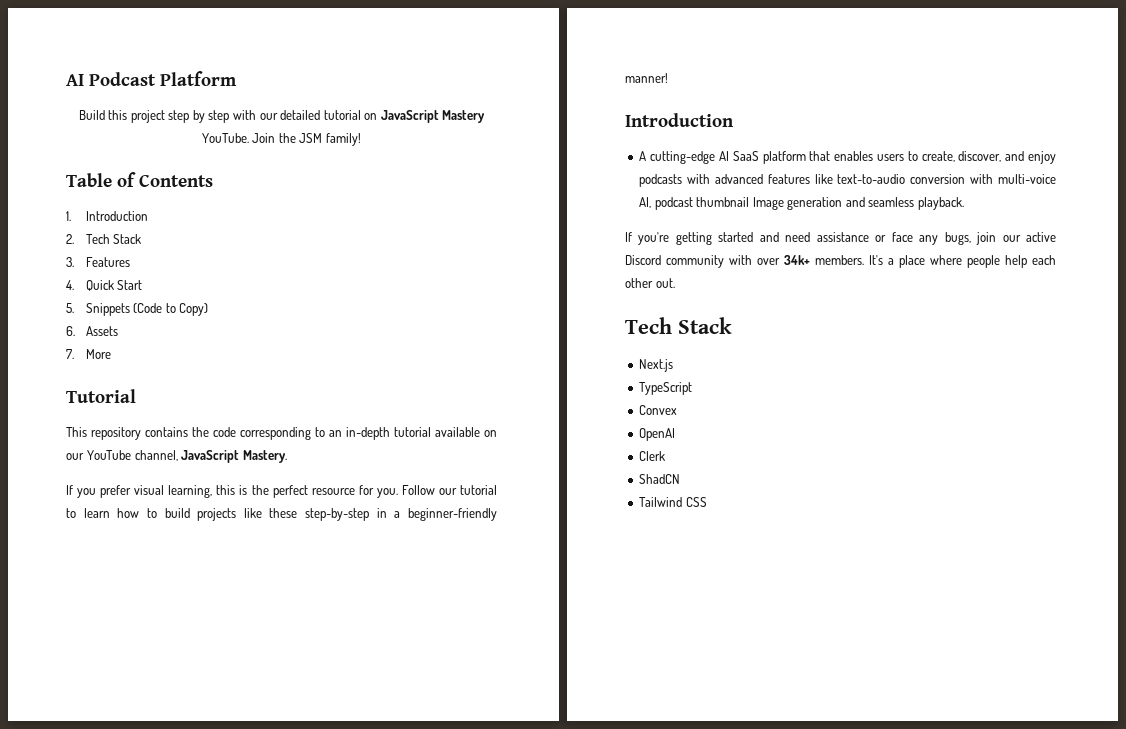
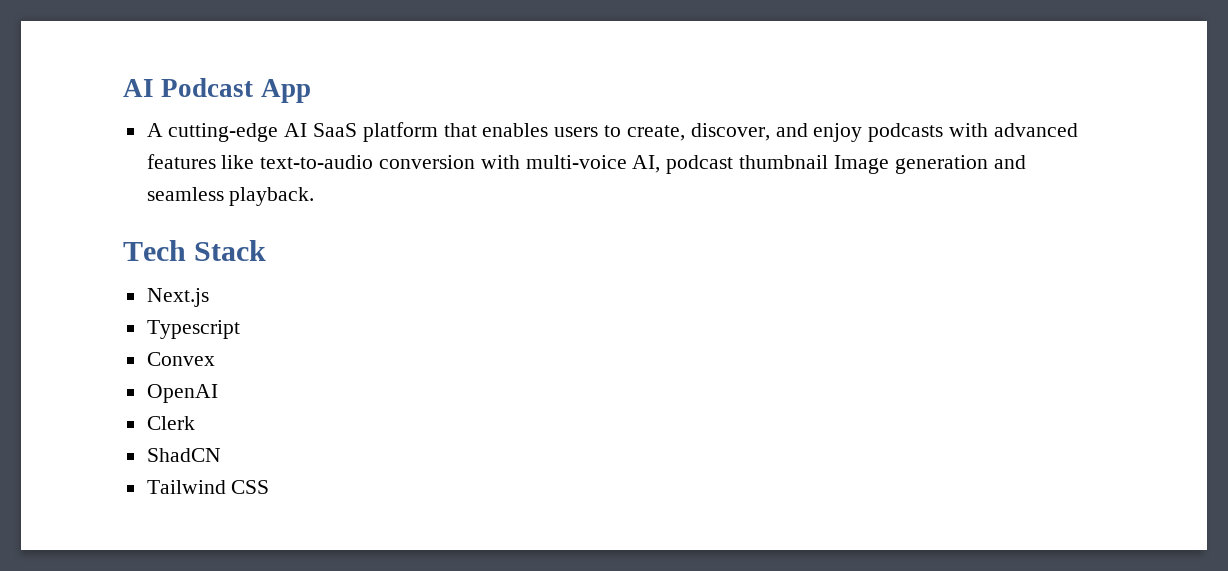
[160,71,238,86] [78,110,486,123] [202,133,361,146] [66,172,214,187] [66,211,148,221] [66,234,142,244] [66,257,130,267] [66,280,143,291] [66,303,209,316] [66,326,118,336] [66,349,111,359] [66,389,136,403] [66,427,497,440] [66,450,287,463] [66,485,498,498] [66,508,497,521] [625,73,668,83] [625,113,734,127] Platform // Build this project step by step with our detailed tutorial on JavaScript Mastery YouTube. Join the JSM family! // Table of Contents // 1. Introduction // 2. Tech Stack // 3. Features // 4. Quick Start // 5. Snippets (Code to Copy) // 6. Assets // 7. More // Tutorial // This repository contains the code corresponding to an in-depth tutorial available on our YouTube channel, JavaScript Mastery. // If you prefer visual learning, this is the perfect resource for you. Follow our tutorial to learn how to build projects like these step-by-step in a beginner-friendly manner! // Introduction -> [260,79,311,103] App
[625,232,1056,245] [625,255,1056,268] [625,278,675,288] // If you're getting started and need assistance or face any bugs, join our active Discord community with over 34k+ members. It's a place where people help each other out. -> (315, 196) none
[639,382,693,395] TypeScript -> [146,320,240,339] Typescript

